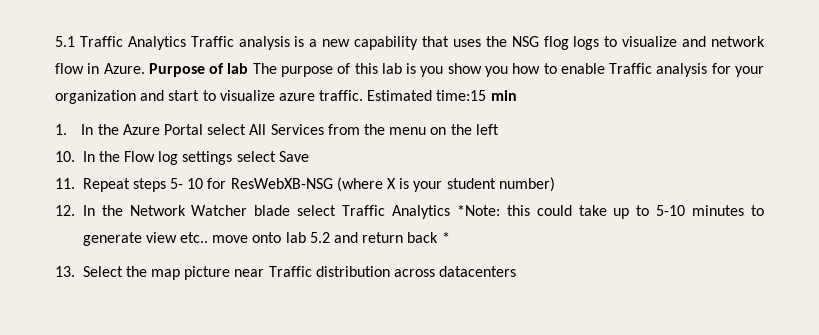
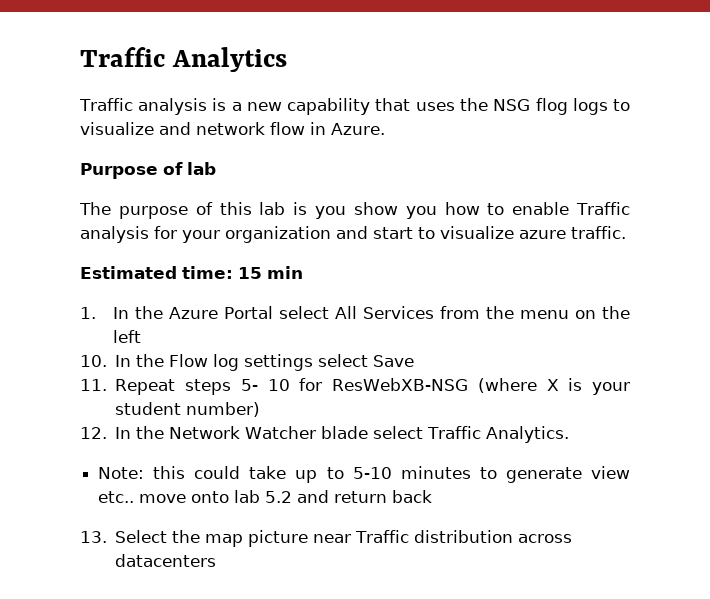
[55,36,186,50] 5.1 Traffic Analytics -> [80,47,287,72] Traffic Analytics //
(145, 68) none -> (385, 129) //
(249, 68) none -> (216, 168) //
[367,90,487,101] Estimated time:15 -> [80,266,262,279] // Estimated time: 15
[391,205,500,219] Analytics *Note: -> [486,426,570,443] [98,467,145,479] Analytics. // Note:
[441,232,450,243] * -> (433, 496) none

